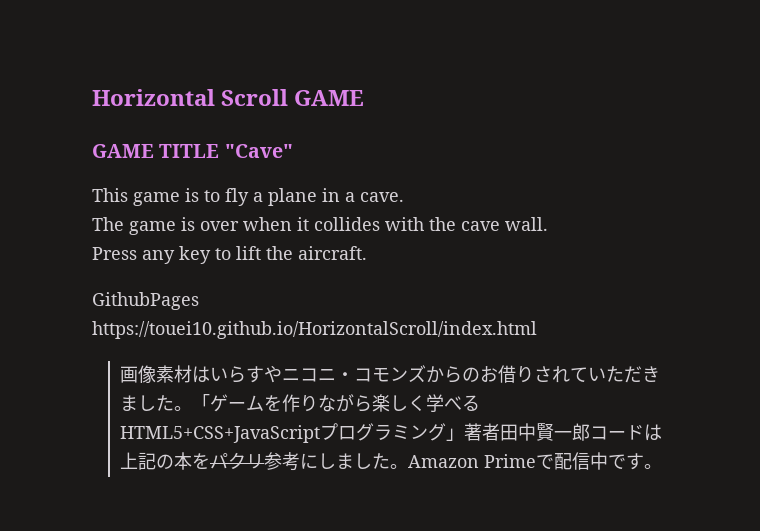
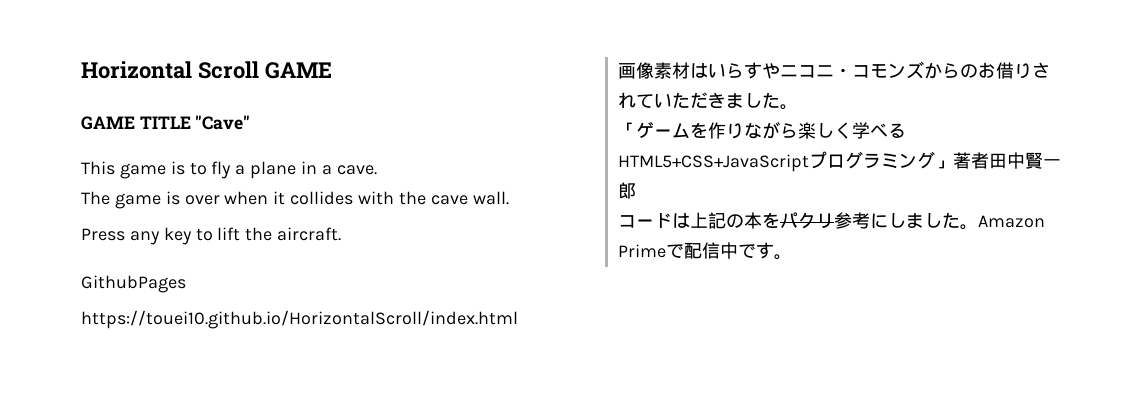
(193, 408) none -> (798, 107) //
(591, 432) none -> (636, 190) //

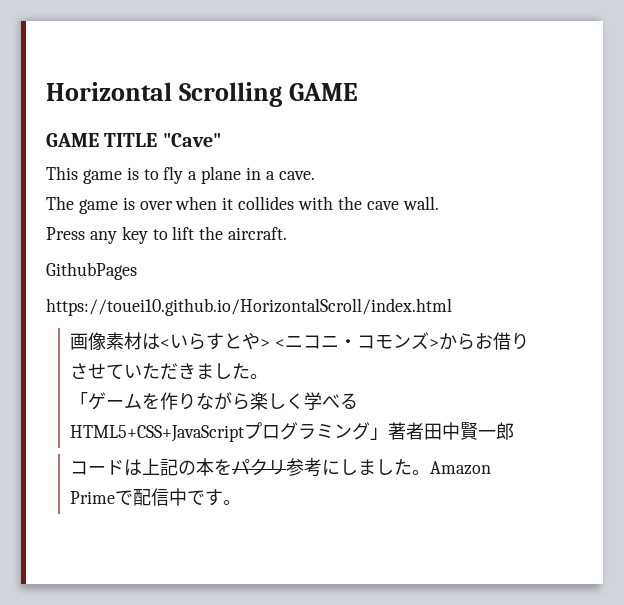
[197,61,259,79] Scroll -> [178,82,282,107] Scrolling
[707,62,780,79] いらすや -> [160,332,286,350] <いらすとや> <
[923,62,978,79] からの -> [429,333,476,350] >から
[617,92,636,109] れ -> [88,363,107,379] せ

